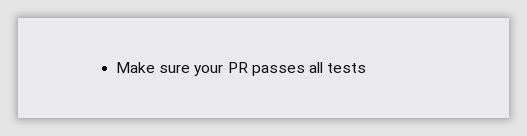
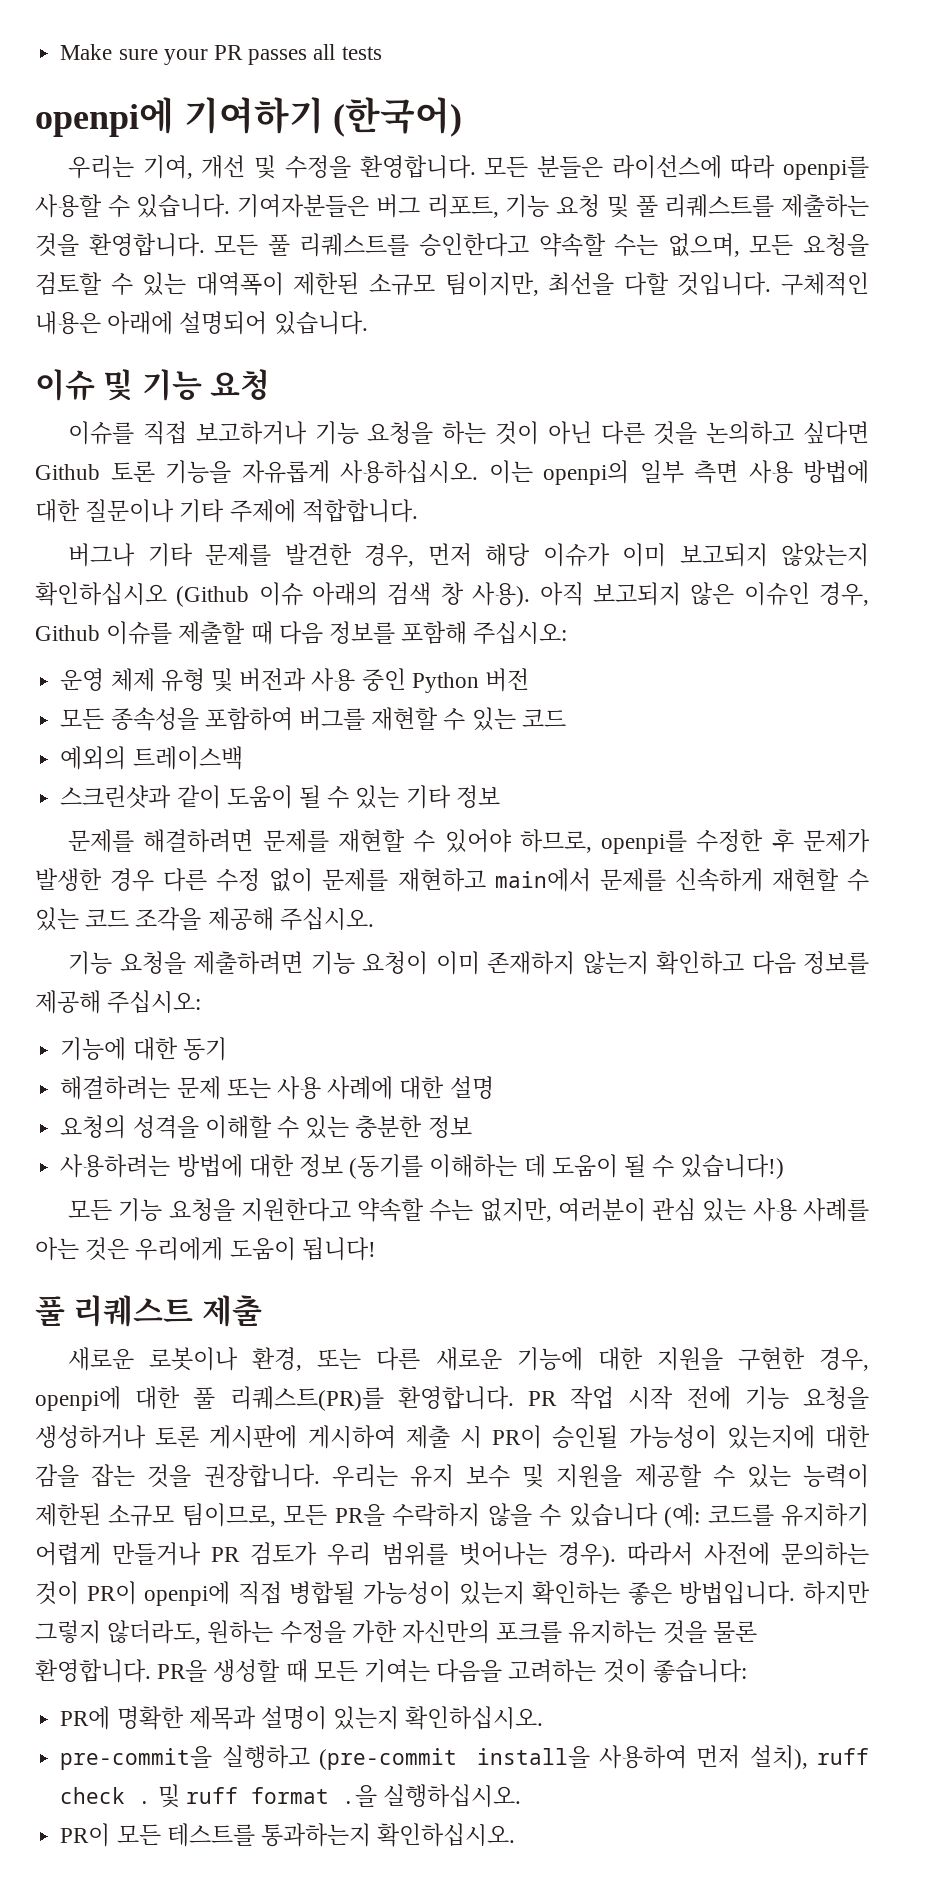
(367, 68) none -> [35,97,463,137] [68,155,870,180] [35,194,870,218] [35,233,870,257] [35,272,870,296] [35,311,368,335] [35,369,271,401] [68,421,869,445] [35,460,869,485] [35,499,418,523] [68,543,869,567] [35,582,870,607] [35,621,568,645] [60,668,529,693] [60,707,566,731] [60,746,243,770] [60,785,500,809] [68,829,870,854] [35,868,869,892] [35,907,374,931] [68,951,869,975] [35,990,202,1014] [60,1037,227,1061] [60,1076,494,1100] [60,1115,472,1139] [60,1154,785,1179] [68,1198,869,1222] [35,1237,376,1261] [35,1295,262,1327] [68,1347,870,1371] [35,1386,870,1411] [35,1425,871,1449] [35,1464,869,1488] [35,1503,869,1528] [35,1542,869,1567] [35,1581,871,1606] [35,1620,757,1644] [35,1659,747,1683] [60,1706,544,1730] [60,1745,870,1770] [60,1784,521,1808] [60,1823,516,1847] // openpi에 기여하기 (한국어) // 우리는 기여, 개선 및 수정을 환영합니다. 모든 분들은 라이선스에 따라 openpi를 사용할 수 있습니다. 기여자분들은 버그 리포트, 기능 요청 및 풀 리퀘스트를 제출하는 것을 환영합니다. 모든 풀 리퀘스트를 승인한다고 약속할 수는 없으며, 모든 요청을 검토할 수 있는 대역폭이 제한된 소규모 팀이지만, 최선을 다할 것입니다. 구체적인 내용은 아래에 설명되어 있습니다. // 이슈 및 기능 요청 // 이슈를 직접 보고하거나 기능 요청을 하는 것이 아닌 다른 것을 논의하고 싶다면 Github 토론 기능을 자유롭게 사용하십시오. 이는 openpi의 일부 측면 사용 방법에 대한 질문이나 기타 주제에 적합합니다. // 버그나 기타 문제를 발견한 경우, 먼저 해당 이슈가 이미 보고되지 않았는지 확인하십시오 (Github 이슈 아래의 검색 창 사용). 아직 보고되지 않은 이슈인 경우, Github 이슈를 제출할 때 다음 정보를 포함해 주십시오: // 운영 체제 유형 및 버전과 사용 중인 Python 버전 // 모든 종속성을 포함하여 버그를 재현할 수 있는 코드 // 예외의 트레이스백 // 스크린샷과 같이 도움이 될 수 있는 기타 정보 // 문제를 해결하려면 문제를 재현할 수 있어야 하므로, openpi를 수정한 후 문제가 발생한 경우 다른 수정 없이 문제를 재현하고 main에서 문제를 신속하게 재현할 수 있는 코드 조각을 제공해 주십시오. // 기능 요청을 제출하려면 기능 요청이 이미 존재하지 않는지 확인하고 다음 정보를 제공해 주십시오: // 기능에 대한 동기 // 해결하려는 문제 또는 사용 사례에 대한 설명 // 요청의 성격을 이해할 수 있는 충분한 정보 // 사용하려는 방법에 대한 정보 (동기를 이해하는 데 도움이 될 수 있습니다!) // 모든 기능 요청을 지원한다고 약속할 수는 없지만, 여러분이 관심 있는 사용 사례를 아는 것은 우리에게 도움이 됩니다! // 풀 리퀘스트 제출 // 새로운 로봇이나 환경, 또는 다른 새로운 기능에 대한 지원을 구현한 경우, openpi에 대한 풀 리퀘스트(PR)를 환영합니다. PR 작업 시작 전에 기능 요청을 생성하거나 토론 게시판에 게시하여 제출 시 PR이 승인될 가능성이 있는지에 대한 감을 잡는 것을 권장합니다. 우리는 유지 보수 및 지원을 제공할 수 있는 능력이 제한된 소규모 팀이므로, 모든 PR을 수락하지 않을 수 있습니다 (예: 코드를 유지하기 어렵게 만들거나 PR 검토가 우리 범위를 벗어나는 경우). 따라서 사전에 문의하는 것이 PR이 openpi에 직접 병합될 가능성이 있는지 확인하는 좋은 방법입니다. 하지만 그렇지 않더라도, 원하는 수정을 가한 자신만의 포크를 유지하는 것을 물론 환영합니다. PR을 생성할 때 모든 기여는 다음을 고려하는 것이 좋습니다: // PR에 명확한 제목과 설명이 있는지 확인하십시오. // pre-commit을 실행하고 (pre-commit install을 사용하여 먼저 설치), ruff check . 및 ruff format .을 실행하십시오. // PR이 모든 테스트를 통과하는지 확인하십시오.

